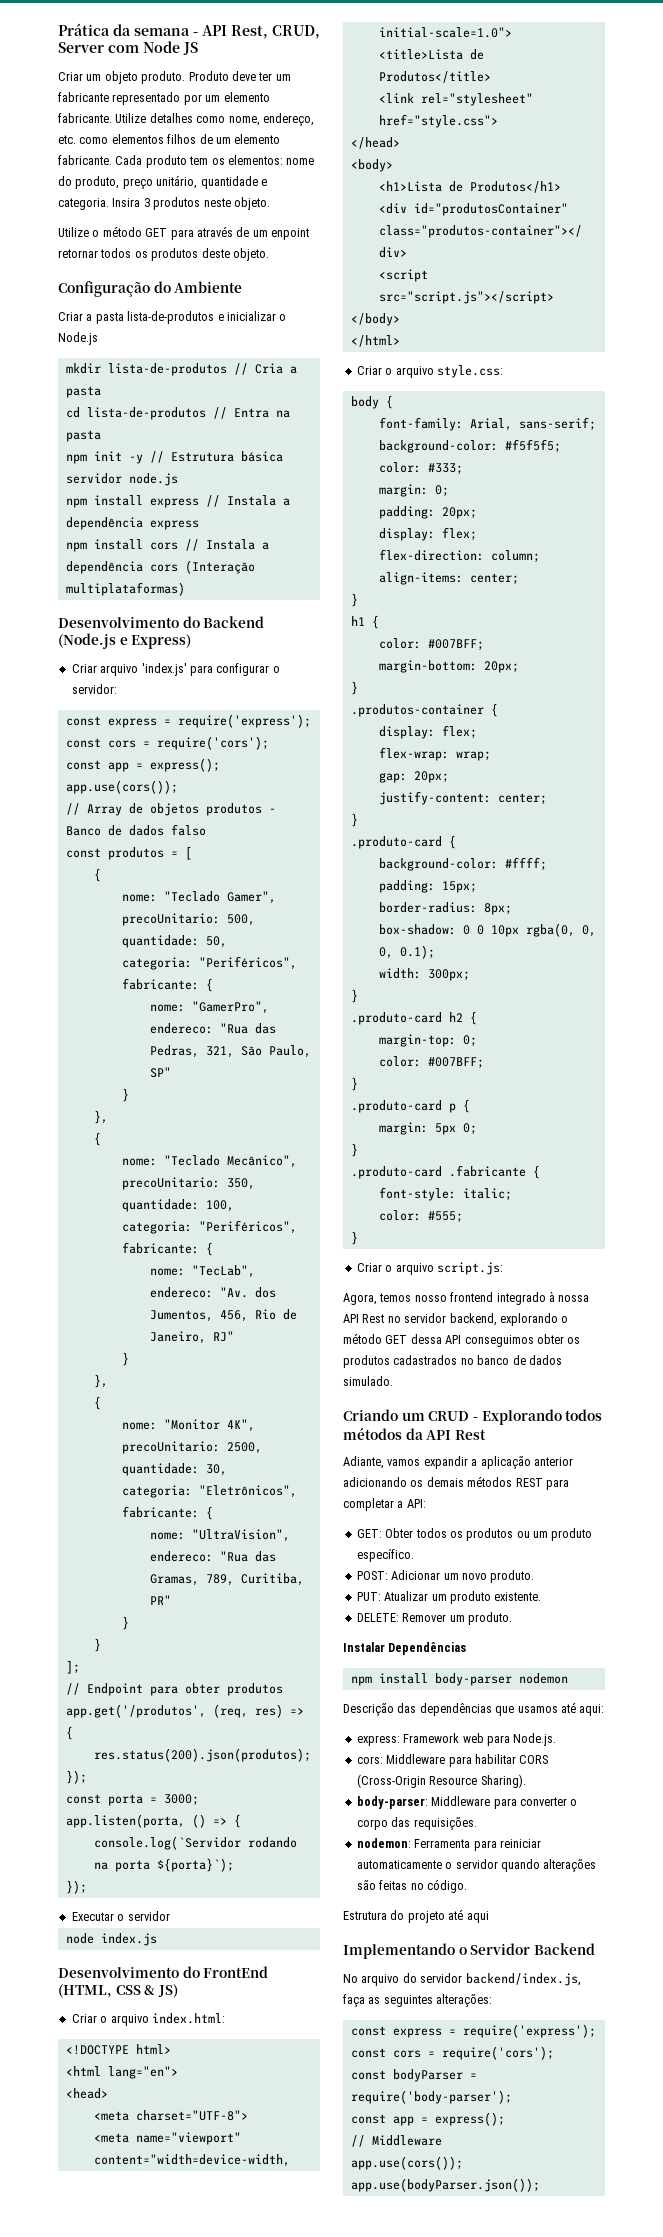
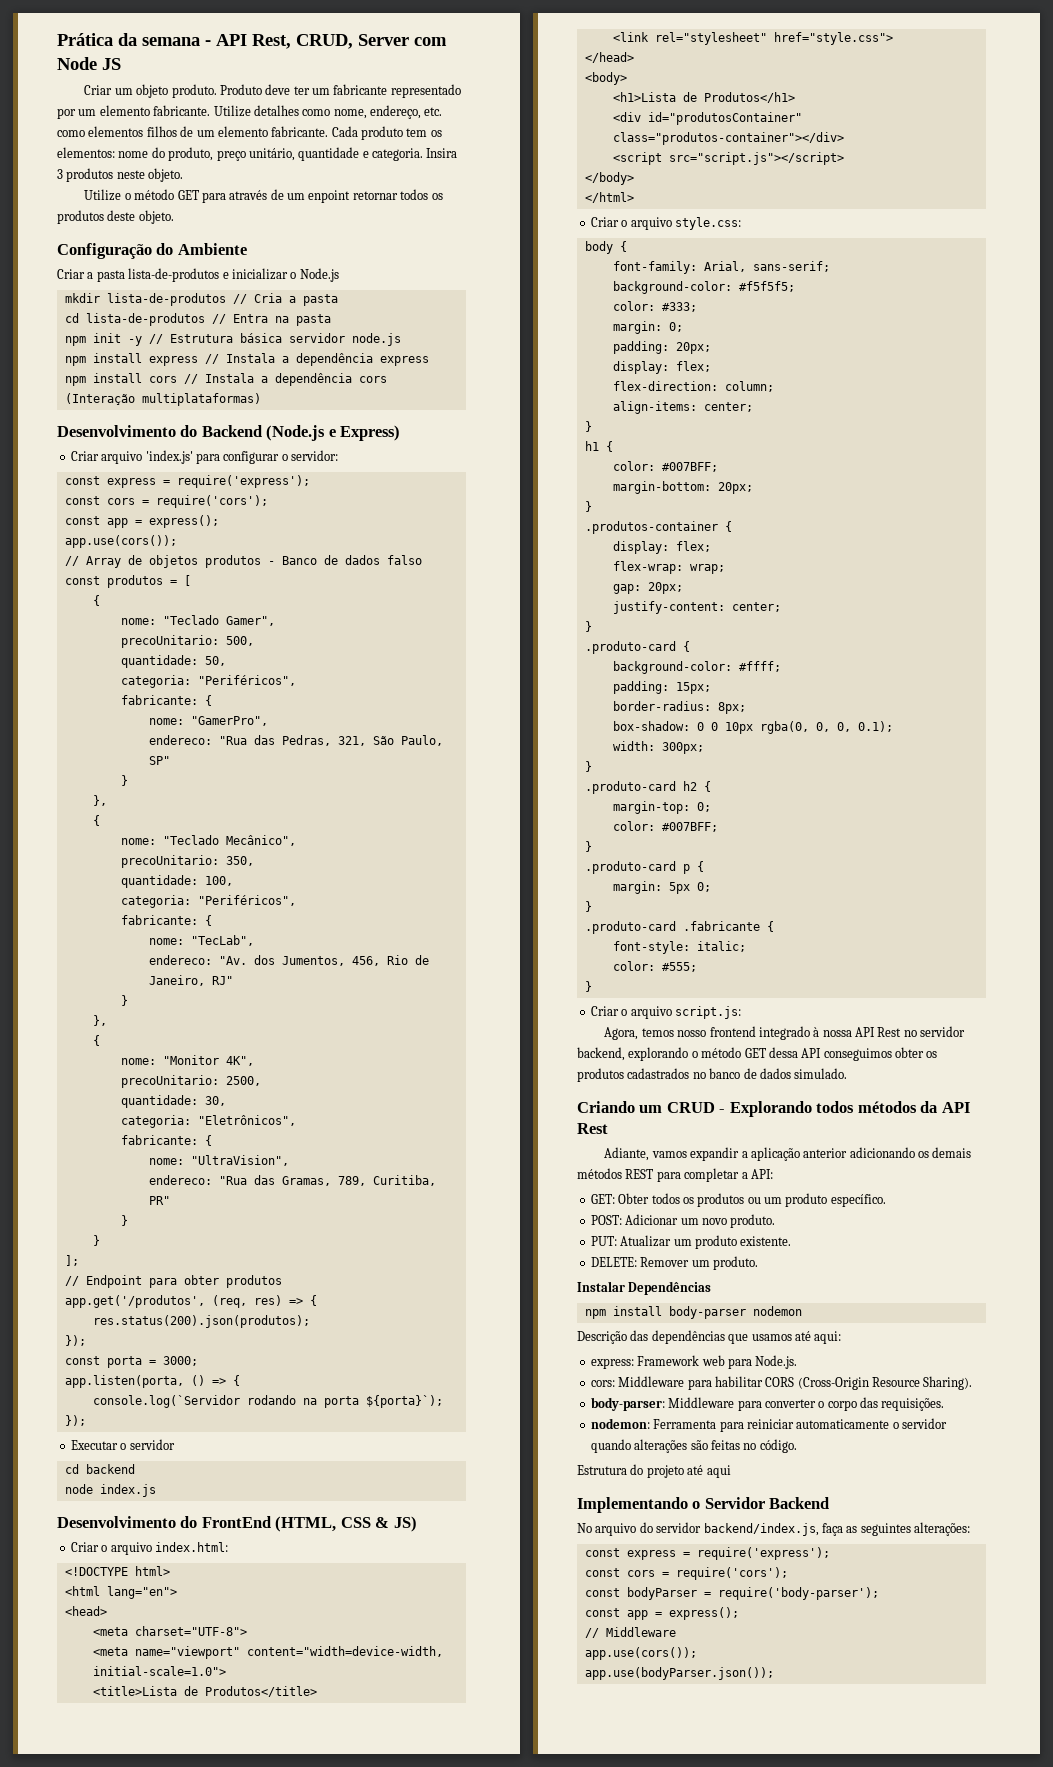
(170, 1916) none -> [64,1464,135,1474] // cd backend

